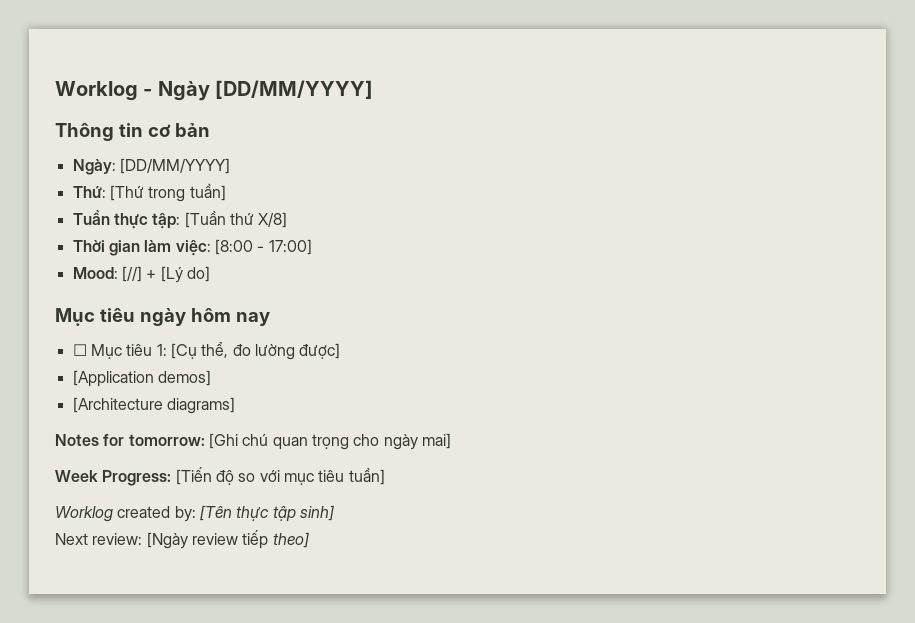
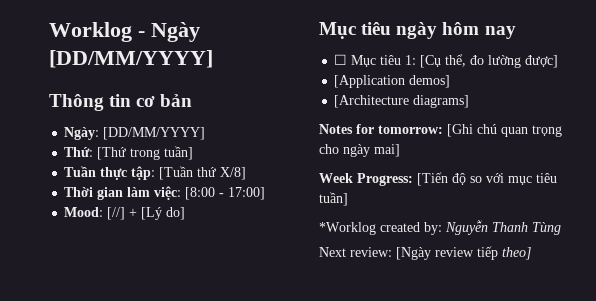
[55,506,113,522] Worklog -> [319,222,376,235] *Worklog
[199,505,334,522] [Tên thực tập sinh] -> [445,220,561,235] Nguyễn Thanh Tùng

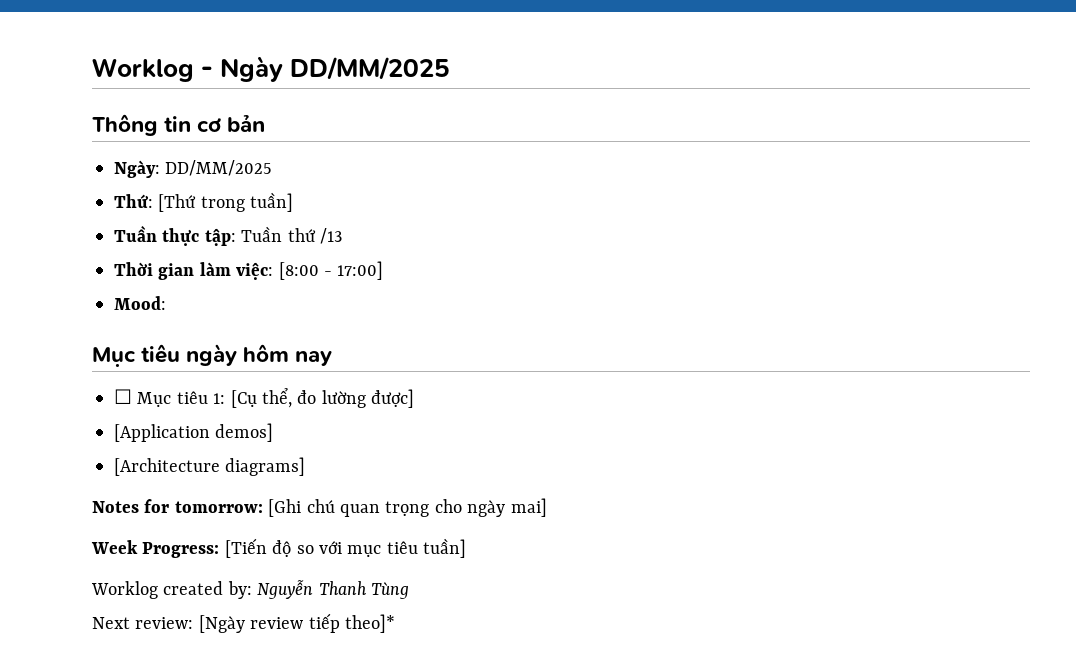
[49,50,213,68] [DD/MM/YYYY] -> [290,56,451,80] DD/MM/2025
[103,127,206,140] [DD/MM/YYYY] -> [165,160,273,176] DD/MM/2025
[159,166,247,180] [Tuần thứ X/8] -> [241,226,342,244] Tuần thứ /13
[107,207,186,220] [//] + [Lý do] -> (166, 303) none
[319,222,376,235] *Worklog -> [91,581,158,599] Worklog
[502,247,531,260] theo] -> [345,614,395,633] theo]*

